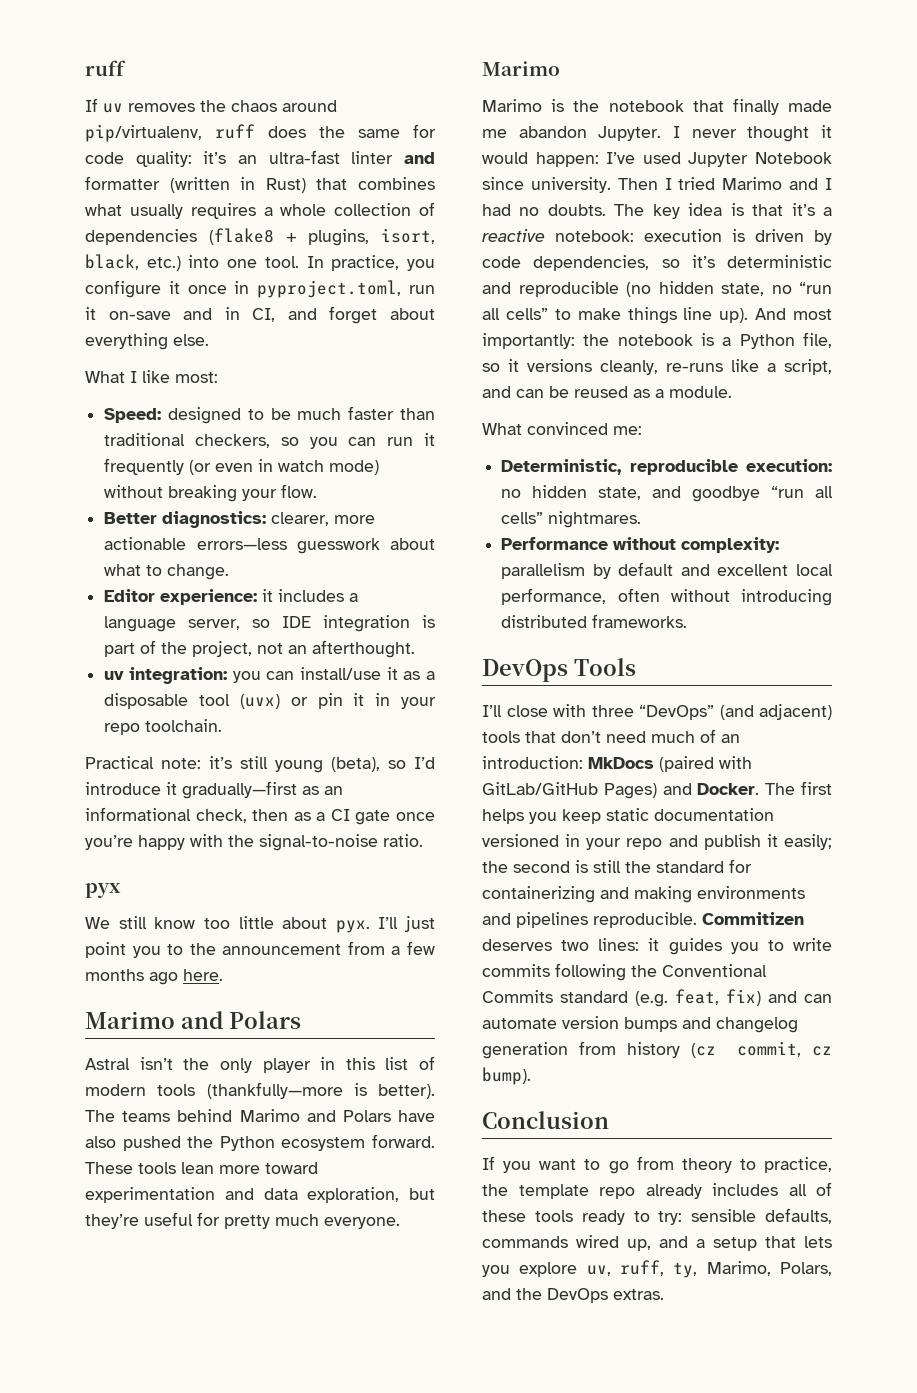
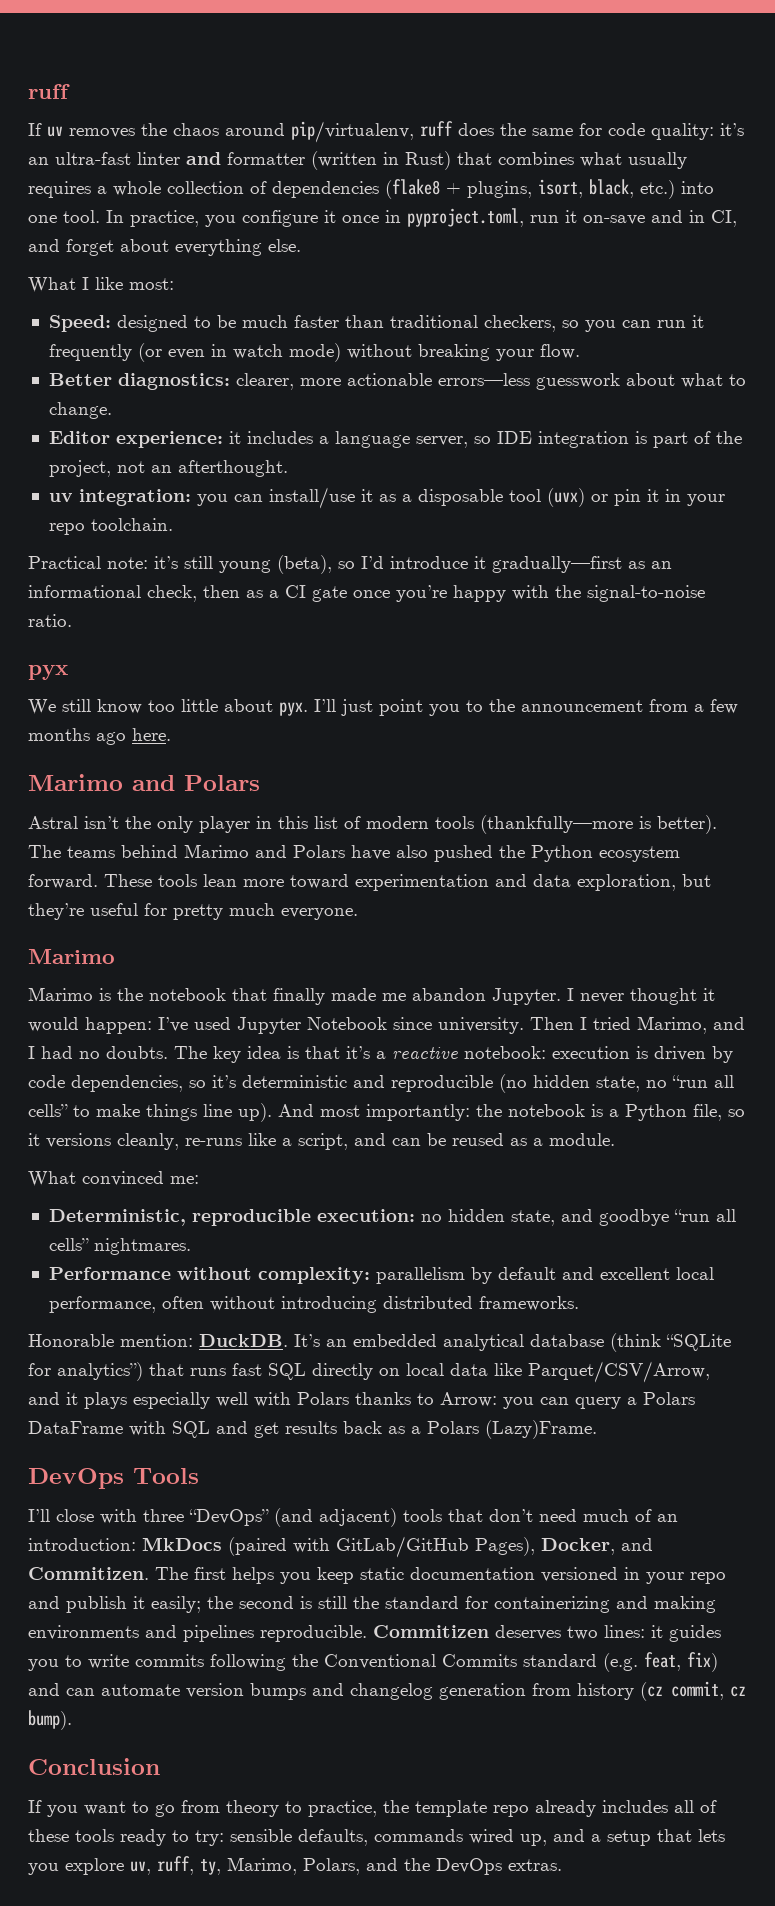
[722,177,783,190] Marimo -> [637,1016,707,1034] Marimo,
(688, 621) none -> [28,1333,731,1352] [28,1361,710,1383] [28,1392,695,1409] [28,1420,597,1439] // Honorable mention: DuckDB. It’s an embedded analytical database (think “SQLite for analytics”) that runs fast SQL directly on local data like Parquet/CSV/Arrow, and it plays especially well with Polars thanks to Arrow: you can query a Polars DataFrame with SQL and get results back as a Polars (Lazy)Frame.
[603,783,760,799] Pages) and Docker. -> [475,1537,653,1556] [28,1567,149,1580] Pages), Docker, and Commitizen.

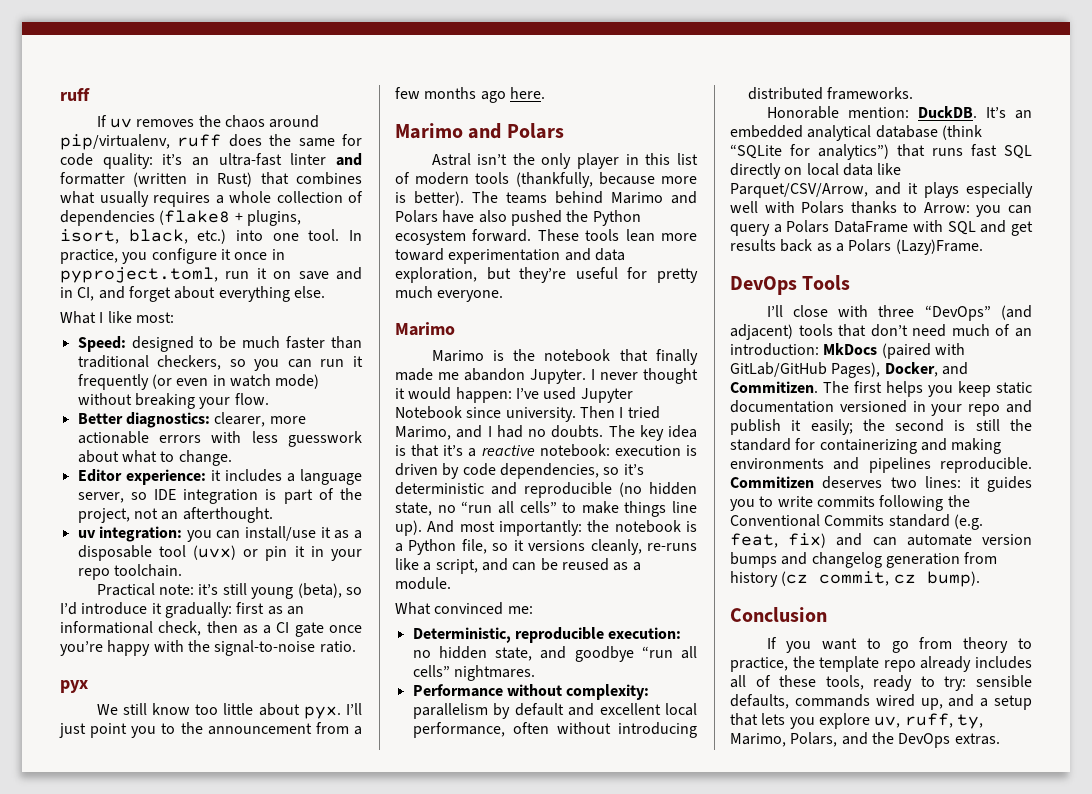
[583,215,645,225] on-save -> [273,271,329,280] on save
[437,373,530,386] errors—less -> [158,431,278,443] errors with less
[492,556,622,573] gradually—first -> [164,602,265,618] gradually: first
[480,815,633,834] (thankfully—more -> [515,172,697,188] (thankfully, because more
[75,1829,114,1842] tools -> [825,675,864,690] tools,

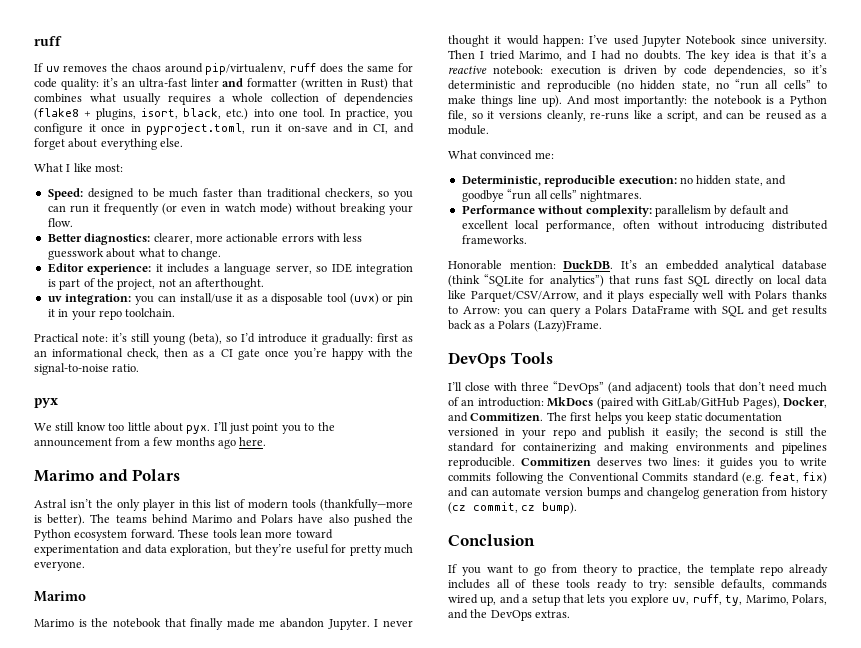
[273,271,329,280] on save -> [287,125,328,132] on-save
[515,172,697,188] (thankfully, because more -> [320,499,413,511] (thankfully—more
[825,675,864,690] tools, -> [566,579,591,588] tools

